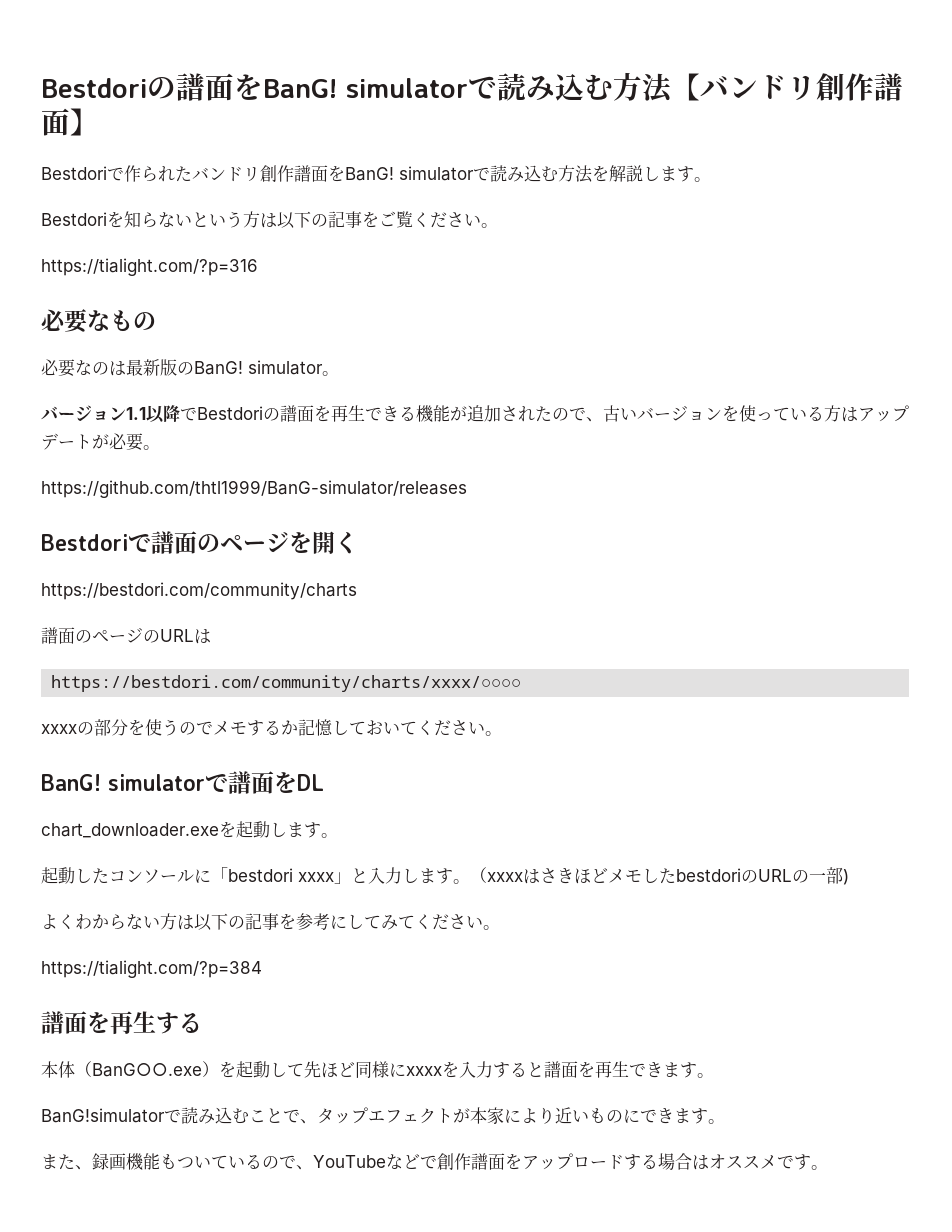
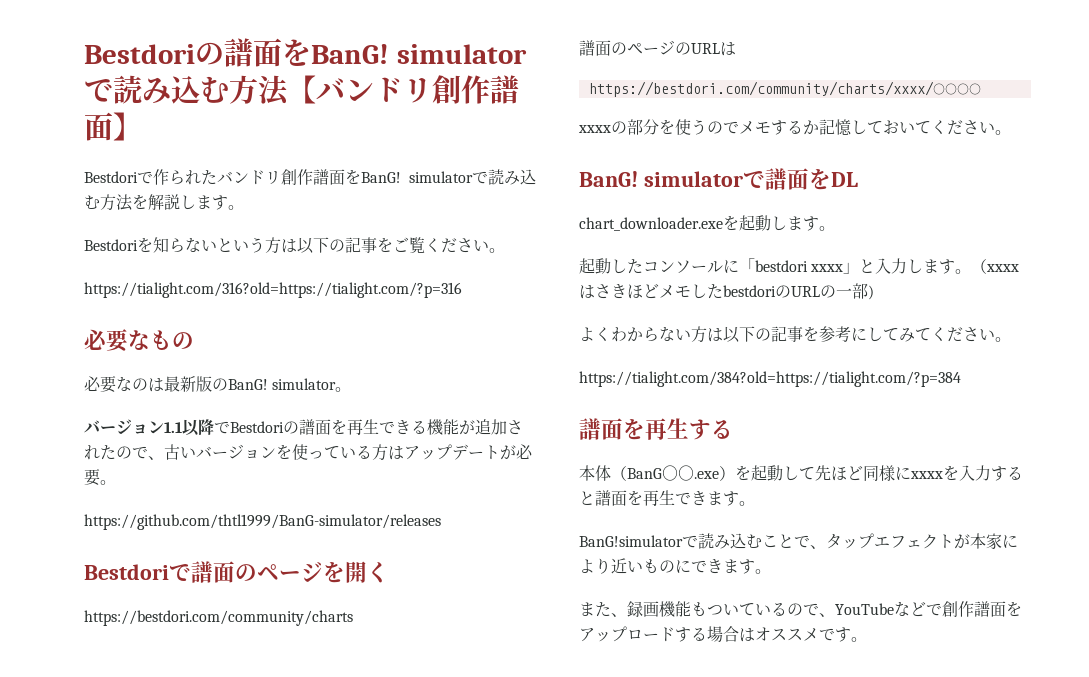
[41,258,258,276] https://tialight.com/?p=316 -> [84,282,462,298] https://tialight.com/316?old=https://tialight.com/?p=316
[41,960,262,978] https://tialight.com/?p=384 -> [579,371,961,387] https://tialight.com/384?old=https://tialight.com/?p=384

